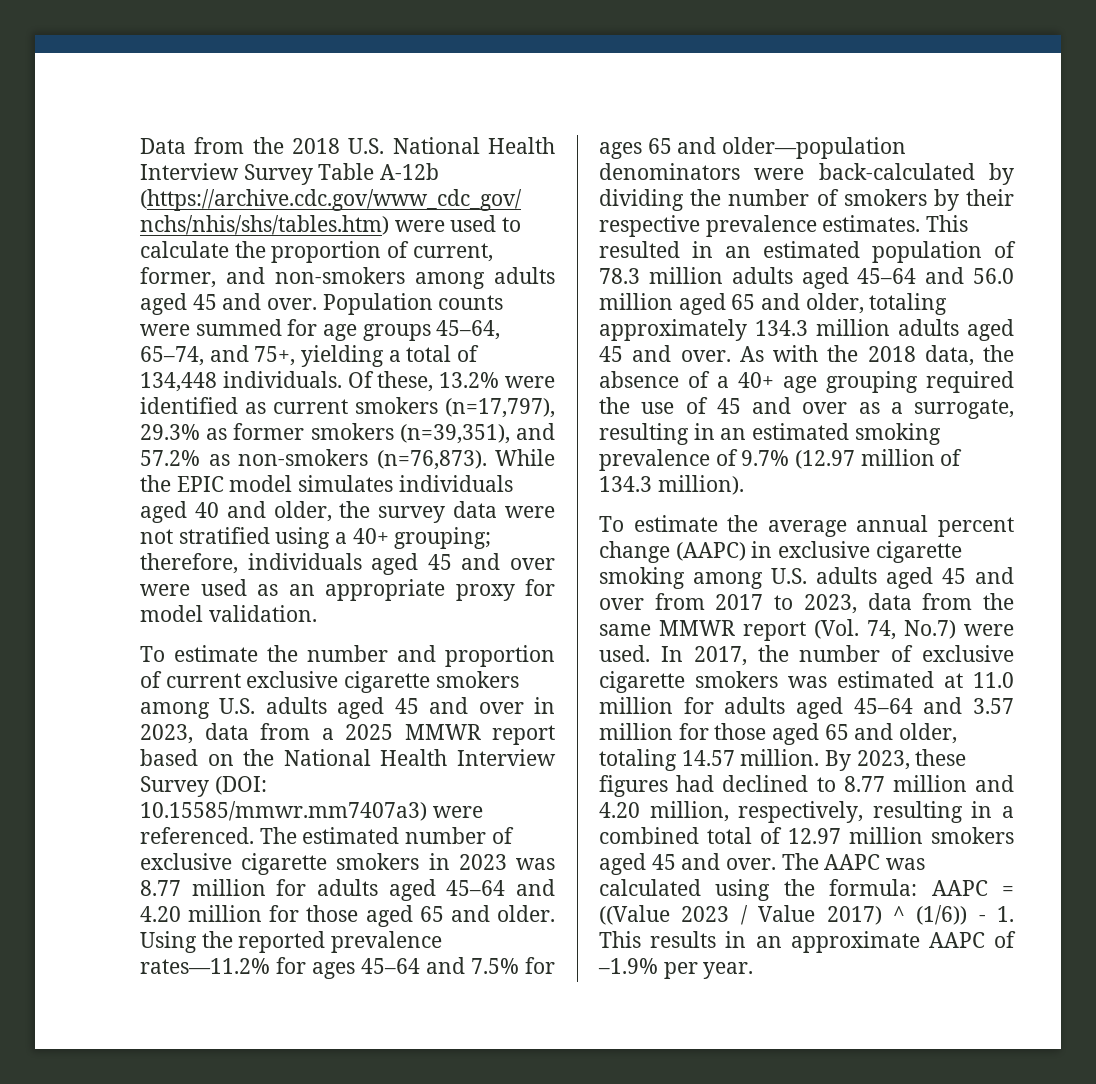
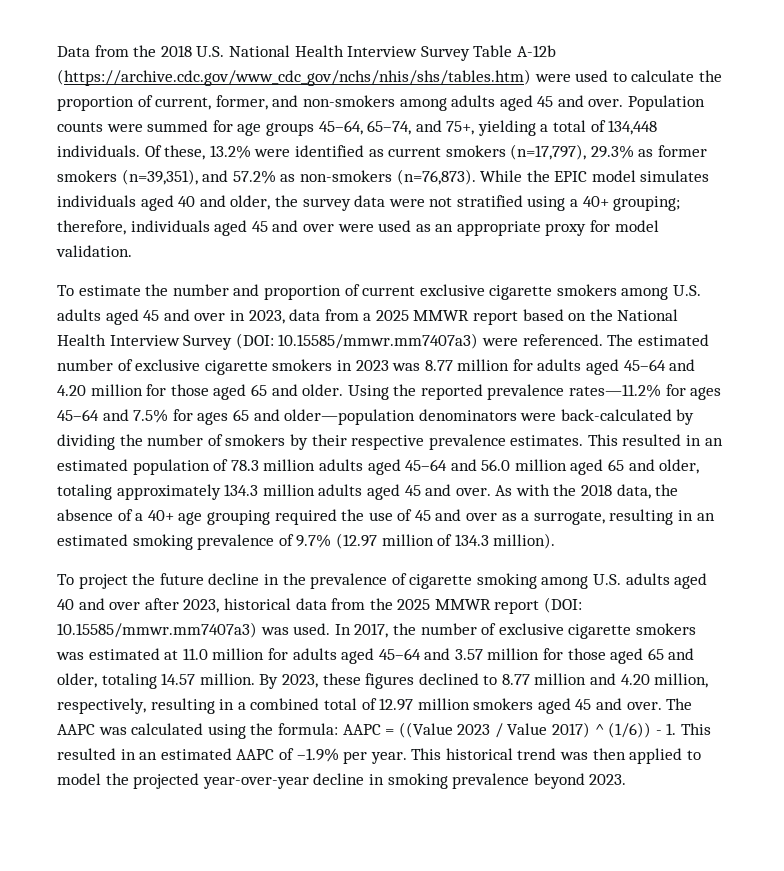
[633,515,1014,537] [599,541,871,563] estimate the average annual percent change (AAPC) in exclusive -> [78,573,407,589] project the future decline in the prevalence of
[942,567,1014,584] [599,593,857,614] 45 and over from 2017 to 2023, -> [57,598,291,613] 40 and over after 2023, historical
[599,619,1014,641] same MMWR report (Vol. 74, No.7) were -> [397,597,583,614] [57,622,289,638] 2025 MMWR report (DOI: 10.15585/mmwr.mm7407a3) was
[676,775,715,792] had -> (415, 681) none
[650,931,920,953] results in an approximate -> [57,748,232,760] resulted in an estimated
(754, 970) none -> [411,748,701,764] [57,773,627,789] This historical trend was then applied to model the projected year-over-year decline in smoking prevalence beyond 2023.

